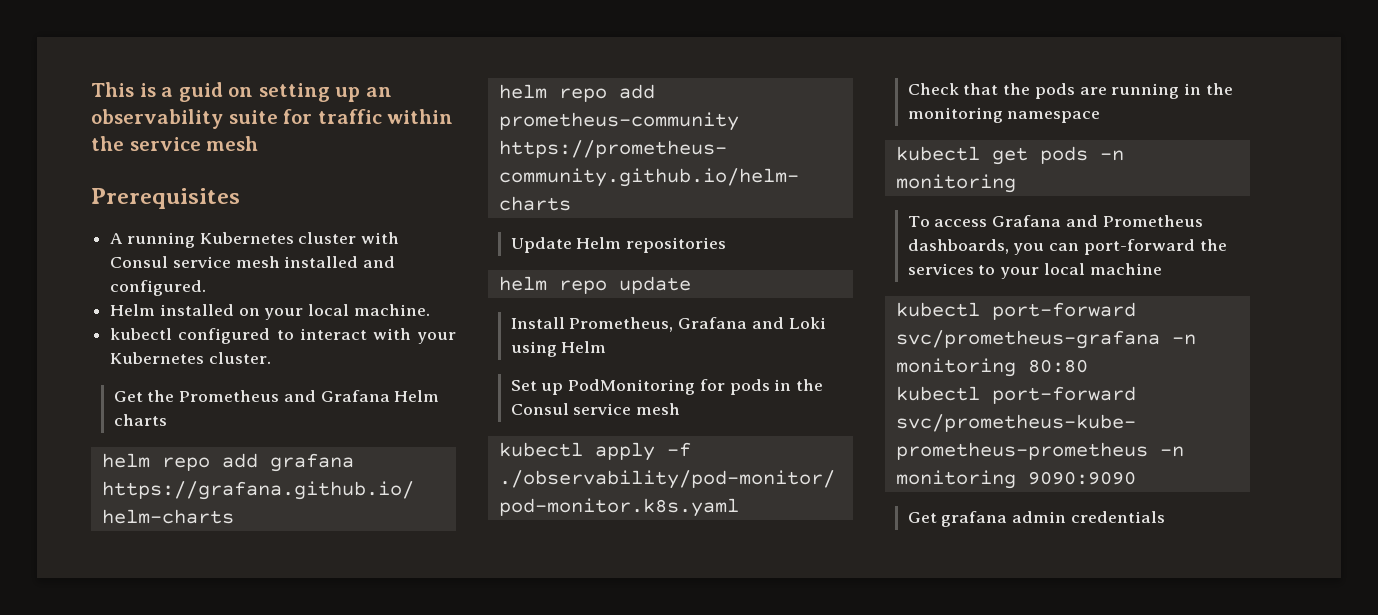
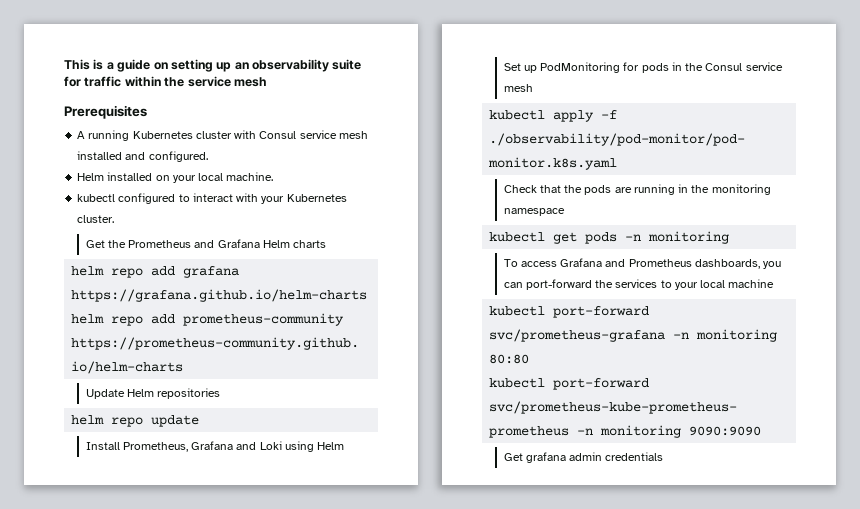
[178,82,223,102] guid -> [117,59,151,72] guide

